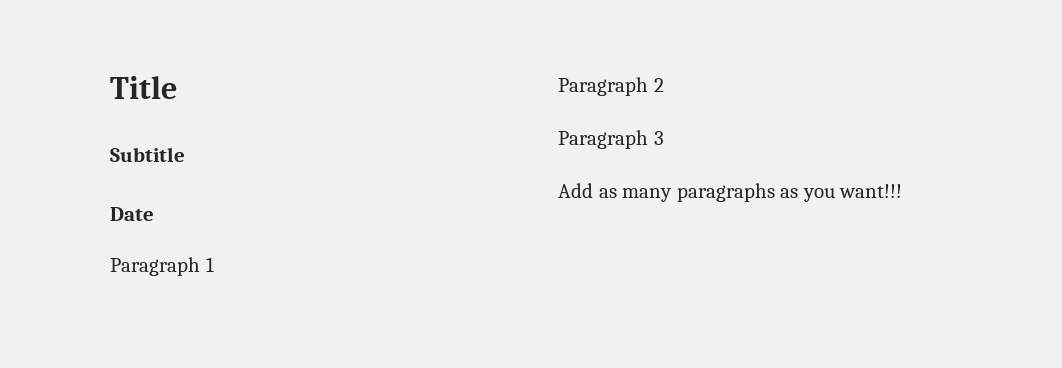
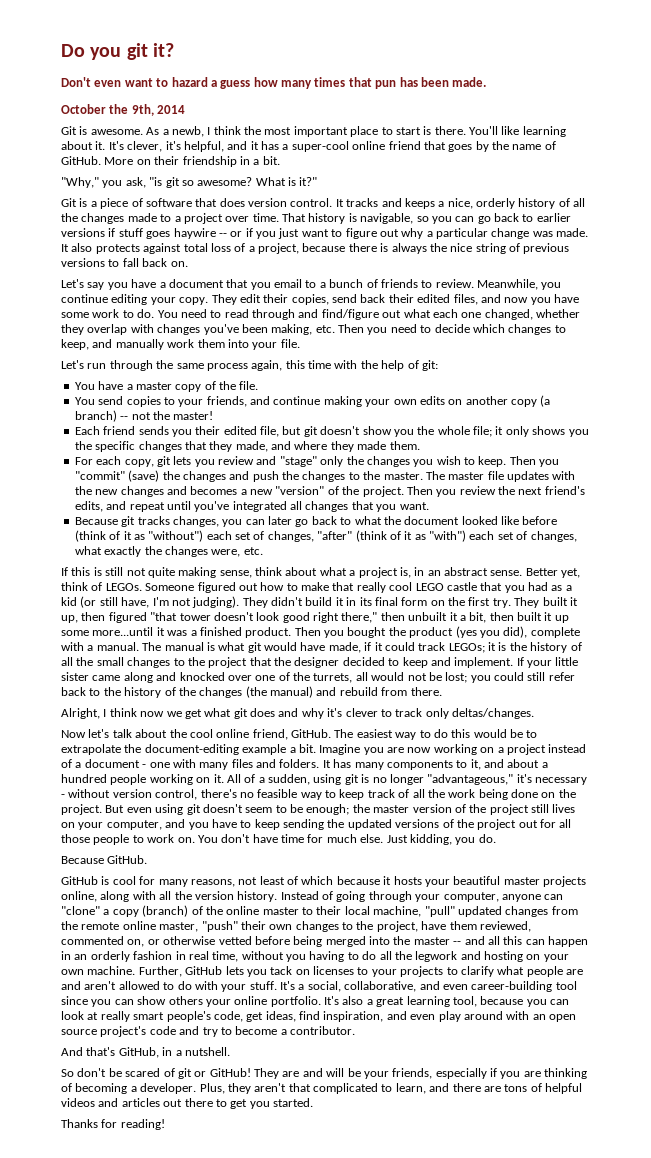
[110,76,177,99] [110,147,185,162] [110,207,154,221] [110,257,214,276] [558,77,664,96] [558,130,664,149] [558,183,903,202] Title // Subtitle // Date // Paragraph 1 // Paragraph 2 // Paragraph 3 // Add as many paragraphs as you want!!! -> [61,43,174,60] [61,77,487,89] [61,104,186,116] [61,126,566,137] [61,141,556,152] [61,156,280,167] [61,177,318,188] [61,198,586,209] [61,213,571,224] [61,228,589,239] [61,243,570,254] [61,258,188,267] [61,279,562,290] [61,294,579,305] [61,309,580,320] [61,324,566,335] [61,339,300,350] [61,360,438,371] [74,381,259,392] [74,395,551,407] [74,410,214,422] [74,426,589,437] [74,441,420,452] [74,456,560,467] [74,470,576,482] [74,486,585,497] [74,501,429,512] [74,516,558,527] [74,530,577,542] [74,546,263,557] [61,567,581,578] [61,582,572,593] [61,596,578,608] [61,612,569,623] [61,626,580,638] [61,642,582,653] [61,657,579,668] [61,672,575,683] [61,686,442,698] [61,708,534,719] [61,729,538,740] [61,744,587,755] [61,759,548,770] [61,774,587,785] [61,789,576,800] [61,804,576,815] [61,819,572,830] [61,834,496,845] [61,855,148,864] [61,876,586,887] [61,891,564,902] [61,905,578,917] [61,921,531,932] [61,936,588,947] [61,951,569,962] [61,966,583,977] [61,981,577,992] [61,996,569,1007] [61,1011,576,1022] [61,1026,355,1037] [61,1047,230,1058] [61,1068,588,1079] [61,1083,582,1094] [61,1098,313,1109] [61,1119,165,1130] Do you git it? // Don't even want to hazard a guess how many times that pun has been made. // October the 9th, 2014 // Git is awesome. As a newb, I think the most important place to start is there. You'll like learning about it. It's clever, it's helpful, and it has a super-cool online friend that goes by the name of GitHub. More on their friendship in a bit. // "Why," you ask, "is git so awesome? What is it?" // Git is a piece of software that does version control. It tracks and keeps a nice, orderly history of all the changes made to a project over time. That history is navigable, so you can go back to earlier versions if stuff goes haywire -- or if you just want to figure out why a particular change was made. It also protects against total loss of a project, because there is always the nice string of previous versions to fall back on. // Let's say you have a document that you email to a bunch of friends to review. Meanwhile, you continue editing your copy. They edit their copies, send back their edited files, and now you have some work to do. You need to read through and find/figure out what each one changed, whether they overlap with changes you've been making, etc. Then you need to decide which changes to keep, and manually work them into your file. // Let's run through the same process again, this time with the help of git: // You have a master copy of the file. // You send copies to your friends, and continue making your own edits on another copy (a branch) -- not the master! // Each friend sends you their edited file, but git doesn't show you the whole file; it only shows you the specific changes that they made, and where they made them. // For each copy, git lets you review and "stage" only the changes you wish to keep. Then you "commit" (save) the changes and push the changes to the master. The master file updates with the new changes and becomes a new "version" of the project. Then you review the next friend's edits, and repeat until you've integrated all changes that you want. // Because git tracks changes, you can later go back to what the document looked like before (think of it as "without") each set of changes, "after" (think of it as "with") each set of changes, what exactly the changes were, etc. // If this is still not quite making sense, think about what a project is, in an abstract sense. Better yet, think of LEGOs. Someone figured out how to make that really cool LEGO castle that you had as a kid (or still have, I'm not judging). They didn't build it in its final form on the first try. They built it up, then figured "that tower doesn't look good right there," then unbuilt it a bit, then built it up some more...until it was a finished product. Then you bought the product (yes you did), complete with a manual. The manual is what git would have made, if it could track LEGOs; it is the history of all the small changes to the project that the designer decided to keep and implement. If your little sister came along and knocked over one of the turrets, all would not be lost; you could still refer back to the history of the changes (the manual) and rebuild from there. // Alright, I think now we get what git does and why it's clever to track only deltas/changes. // Now let's talk about the cool online friend, GitHub. The easiest way to do this would be to extrapolate the document-editing example a bit. Imagine you are now working on a project instead of a document - one with many files and folders. It has many components to it, and about a hundred people working on it. All of a sudden, using git is no longer "advantageous," it's necessary - without version control, there's no feasible way to keep track of all the work being done on the project. But even using git doesn't seem to be enough; the master version of the project still lives on your computer, and you have to keep sending the updated versions of the project out for all those people to work on. You don't have time for much else. Just kidding, you do. // Because GitHub. // GitHub is cool for many reasons, not least of which because it hosts your beautiful master projects online, along with all the version history. Instead of going through your computer, anyone can "clone" a copy (branch) of the online master to their local machine, "pull" updated changes from the remote online master, "push" their own changes to the project, have them reviewed, commented on, or otherwise vetted before being merged into the master -- and all this can happen in an orderly fashion in real time, without you having to do all the legwork and hosting on your own machine. Further, GitHub lets you tack on licenses to your projects to clarify what people are and aren't allowed to do with your stuff. It's a social, collaborative, and even career-building tool since you can show others your online portfolio. It's also a great learning tool, because you can look at really smart people's code, get ideas, find inspiration, and even play around with an open source project's code and try to become a contributor. // And that's GitHub, in a nutshell. // So don't be scared of git or GitHub! They are and will be your friends, especially if you are thinking of becoming a developer. Plus, they aren't that complicated to learn, and there are tons of helpful videos and articles out there to get you started. // Thanks for reading!

